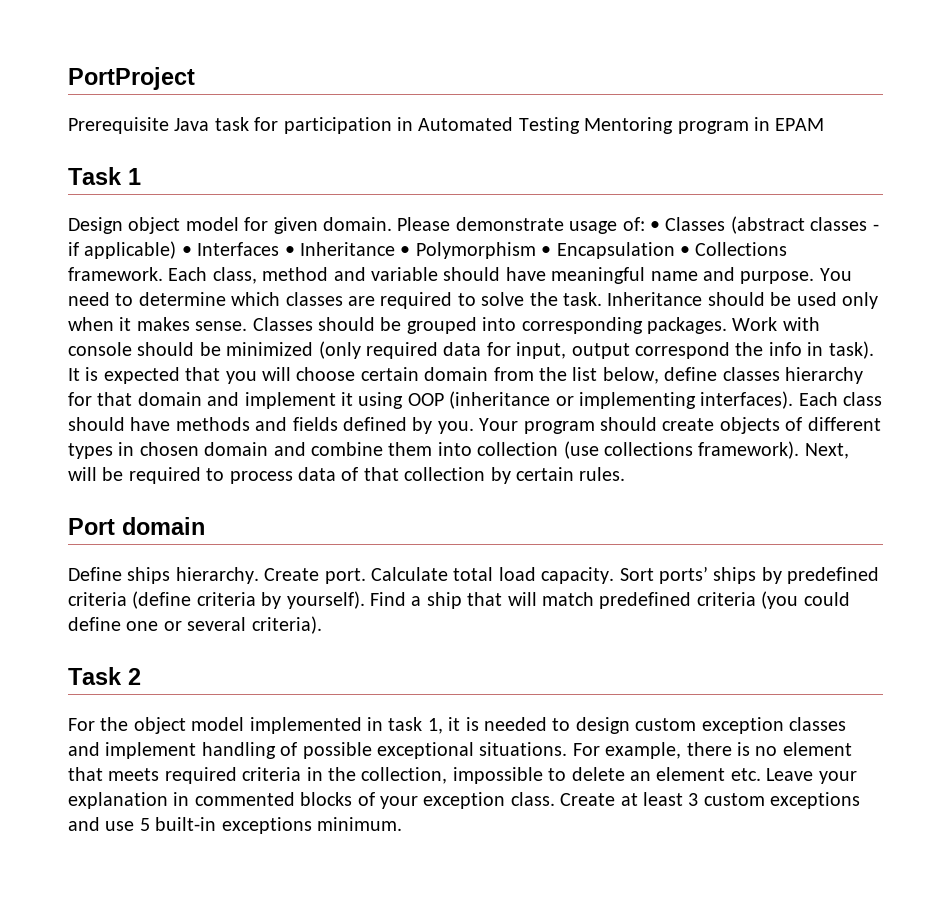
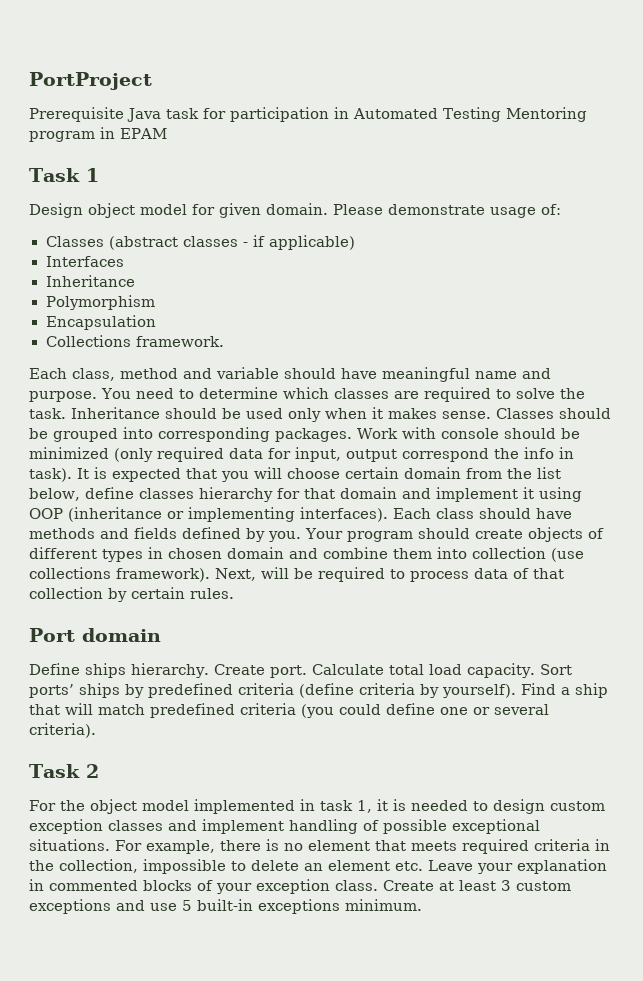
[649,221,660,231] • -> (561, 209) //
[181,246,192,256] • -> (355, 242) //
[284,242,411,256] • Inheritance • -> [45,275,135,287] // Inheritance //
[541,246,552,256] • -> (155, 302) //
[679,246,690,256] • -> (156, 322) //
(163, 274) none -> (224, 341) //

